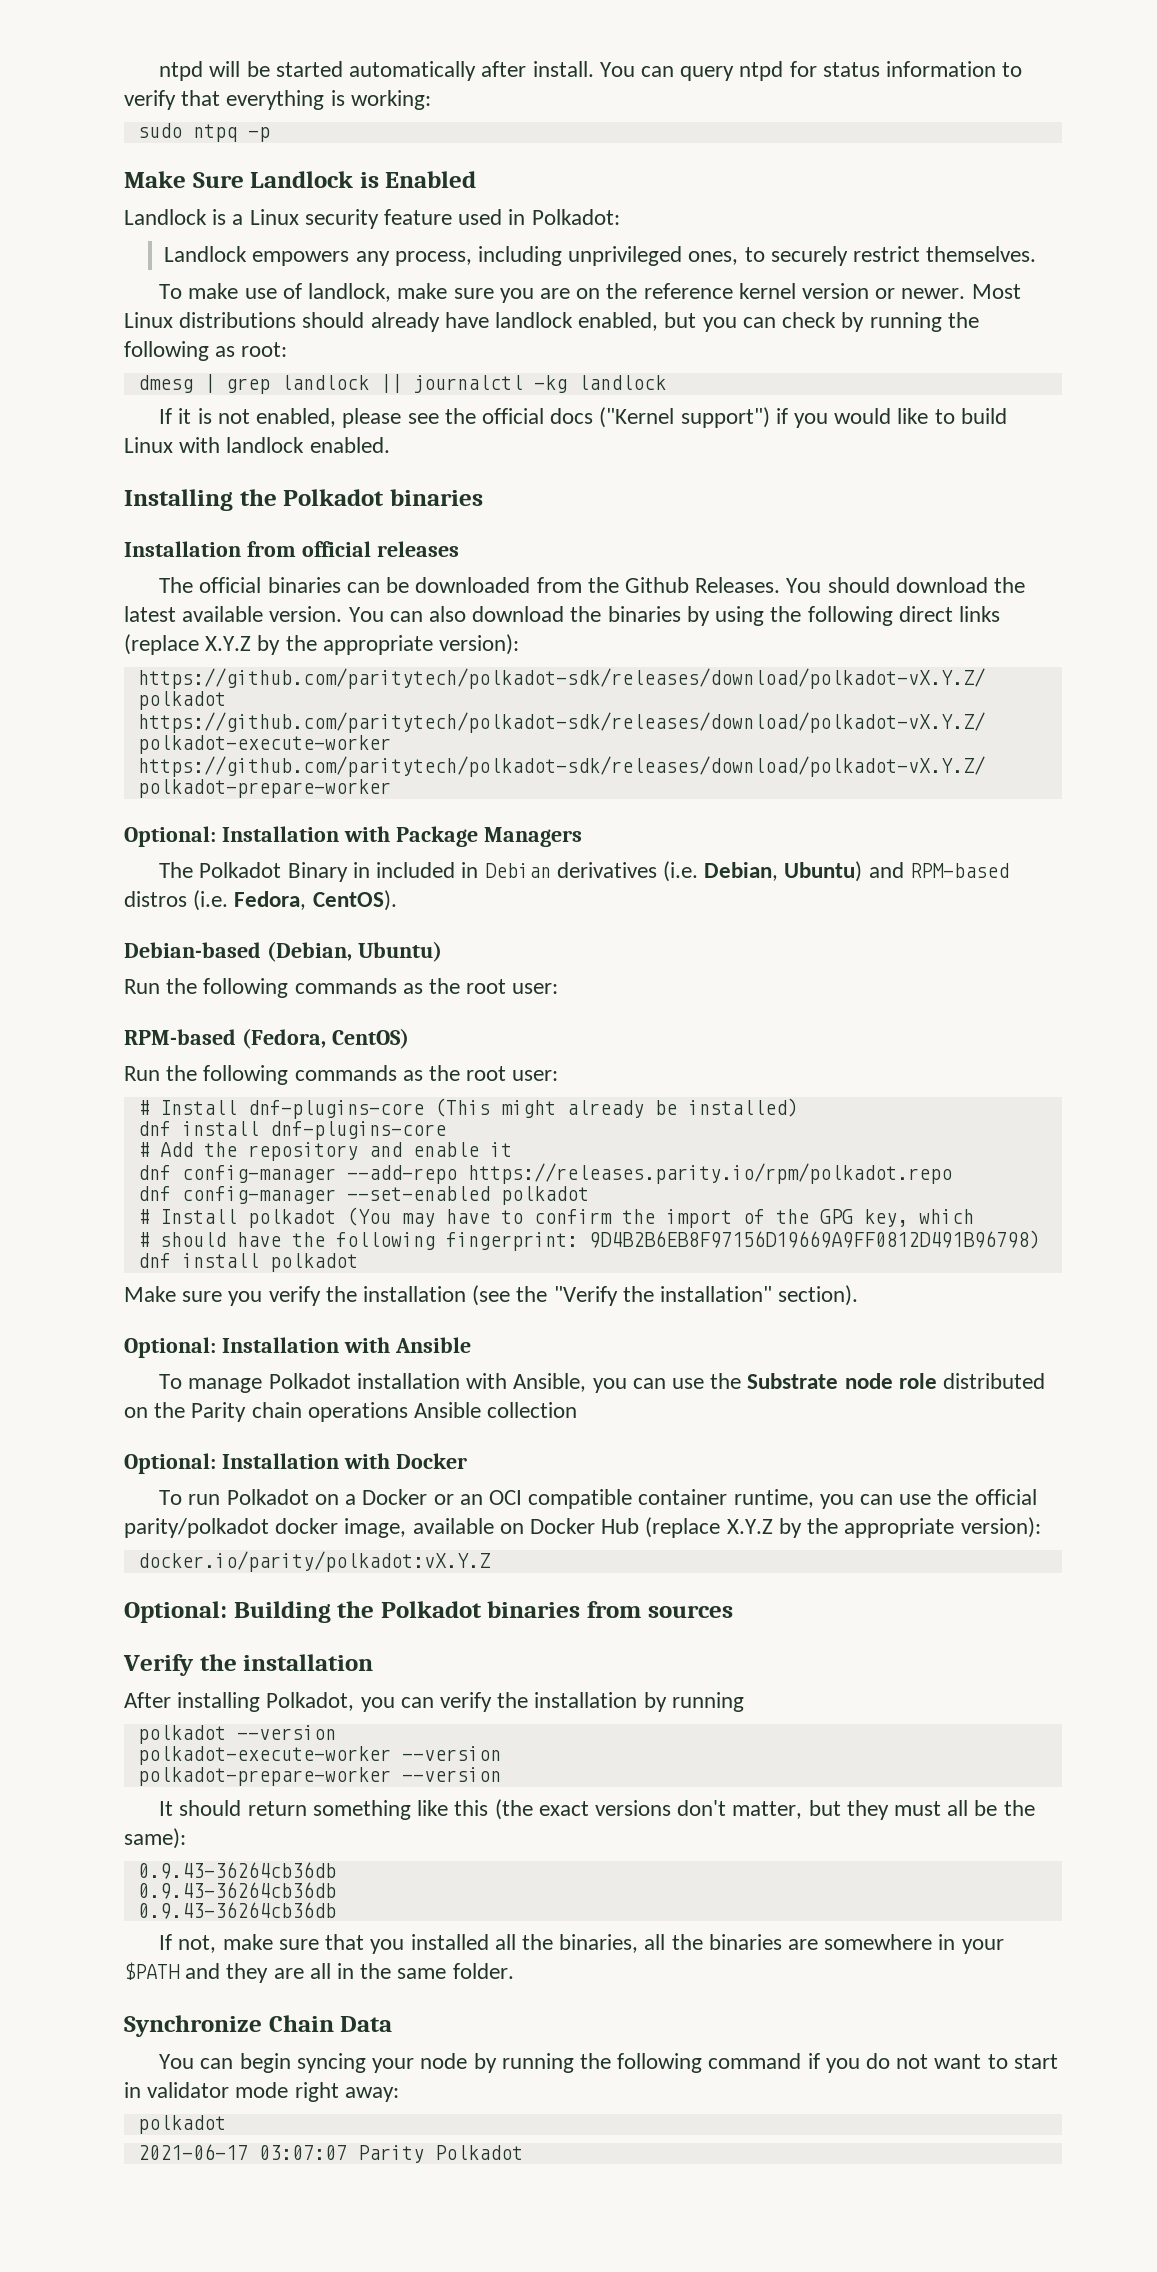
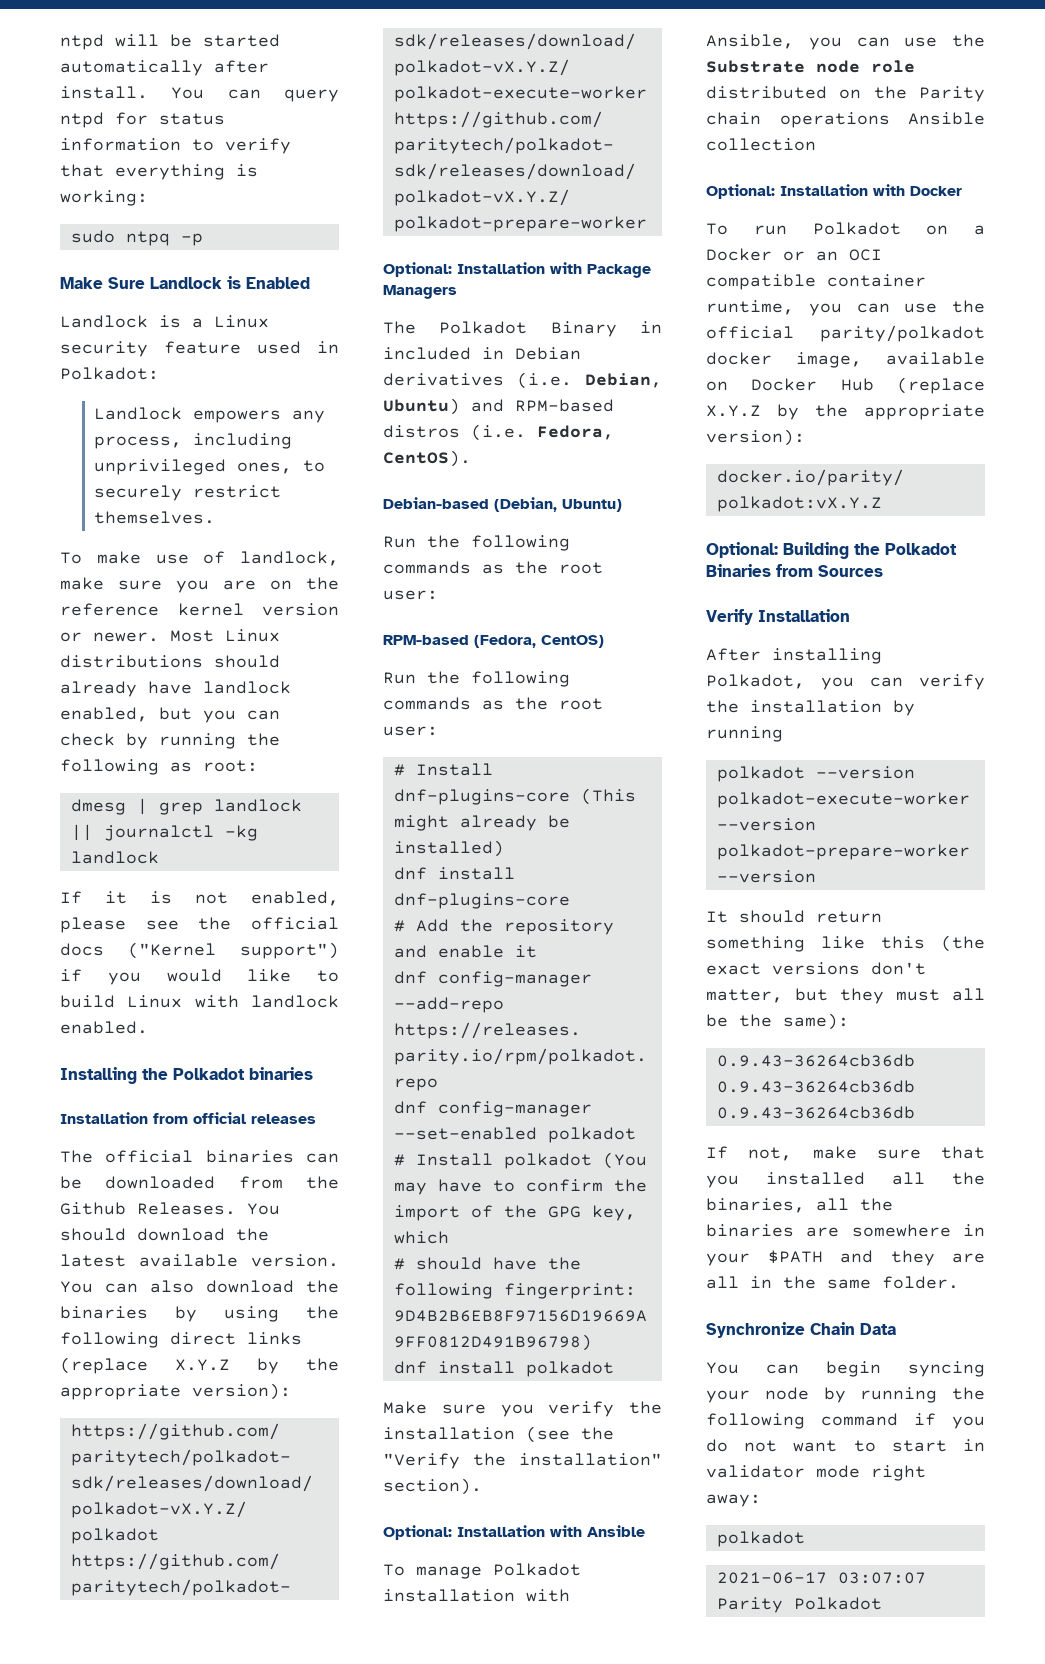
[487,1601,733,1618] binaries from sources -> [706,564,883,577] Binaries from Sources
[199,1654,374,1671] the installation -> [758,609,850,622] Installation

